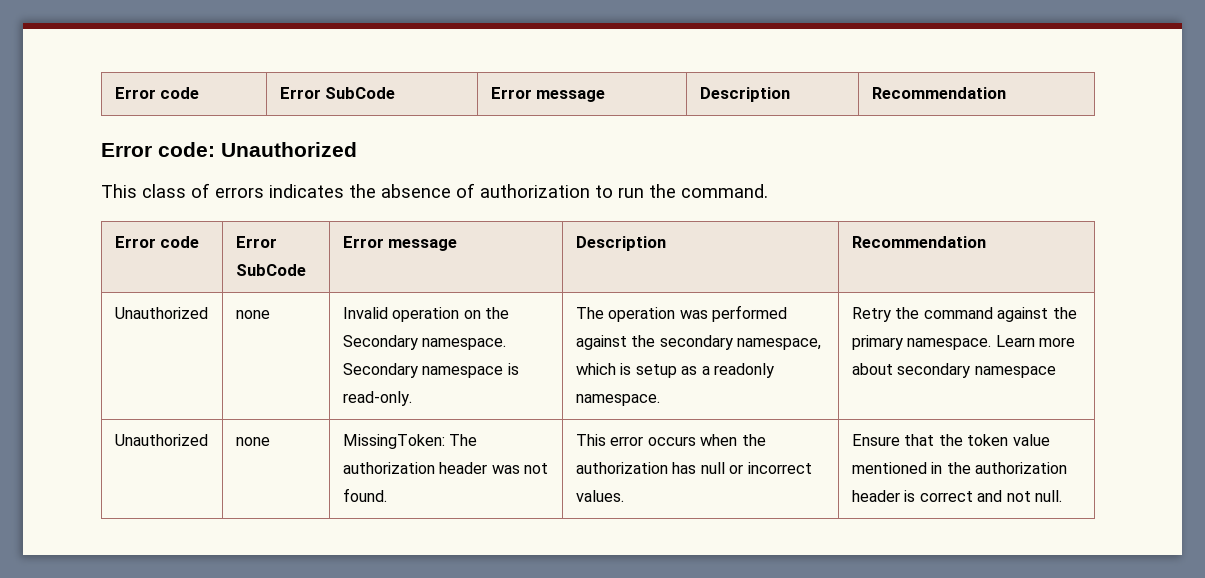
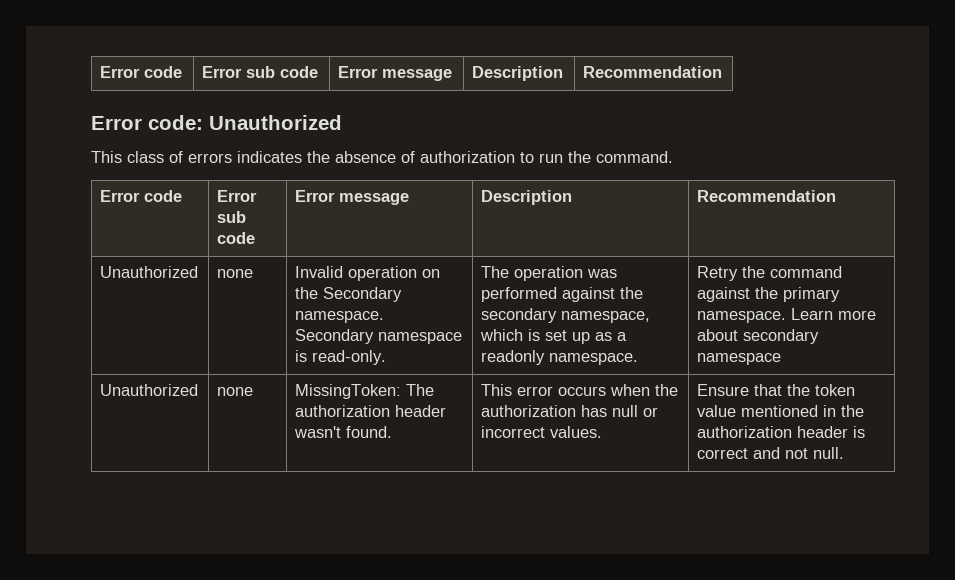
[114,87,200,99] [279,87,396,99] Error code | Error SubCode -> [100,66,183,78] [202,66,319,78] Error code | Error sub code
[235,264,306,276] SubCode -> [217,211,247,223] [217,232,256,244] sub code
[635,364,677,378] setup -> [545,330,591,344] set up
[491,463,549,474] was not -> [294,426,342,438] wasn't

